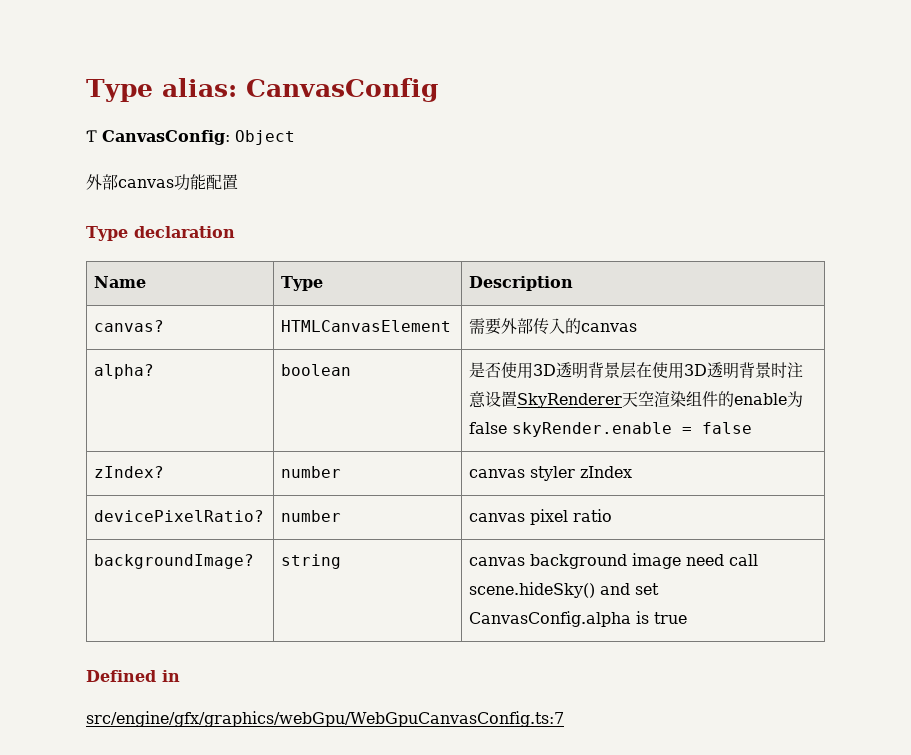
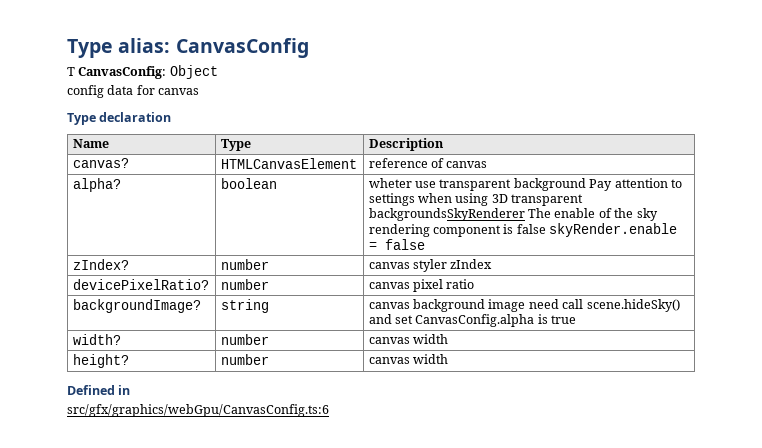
[86,174,238,191] 外部canvas功能配置 -> [67,85,200,98] config data for canvas
[469,318,582,335] 需要外部传入的 -> [368,158,445,168] reference of
[469,362,804,379] [469,391,804,408] 是否使用3D透明背景层在使用3D透明背景时注意设置SkyRenderer天空渲染组件的enable为 -> [368,178,682,191] [368,193,584,206] [368,208,658,221] [368,224,514,237] wheter use transparent background Pay attention to settings when using 3D transparent backgroundsSkyRenderer The enable of the sky rendering component is
(688, 618) none -> [72,334,121,345] [220,334,269,345] [368,334,449,344] [72,354,129,368] [220,354,269,365] [368,354,449,364] // width? | number | canvas width // height? | number | canvas width
[86,711,564,727] src/engine/gfx/graphics/webGpu/WebGpuCanvasConfig.ts:7 -> [67,404,329,417] src/gfx/graphics/webGpu/CanvasConfig.ts:6

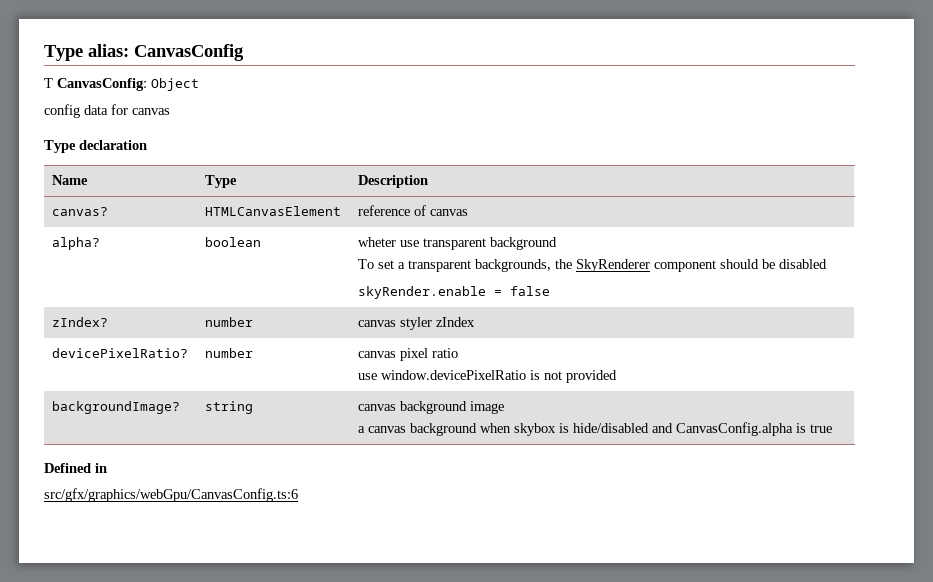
[589,178,682,191] [368,193,584,206] [368,208,658,221] [368,224,546,237] Pay attention to settings when using 3D transparent backgroundsSkyRenderer The enable of the sky rendering component is false -> [357,259,827,272] // To set a transparent backgrounds, the SkyRenderer component should be disabled //
(475, 284) none -> [357,370,617,383] // use window.devicePixelRatio is not provided
[528,299,680,312] [368,314,577,327] [72,334,121,345] [220,334,269,345] [368,334,449,344] [72,354,129,368] [220,354,269,365] [368,354,449,364] need call scene.hideSky() and set CanvasConfig.alpha is true // width? | number | canvas width // height? | number | canvas width -> [357,422,832,436] // a canvas background when skybox is hide/disabled and CanvasConfig.alpha is true

